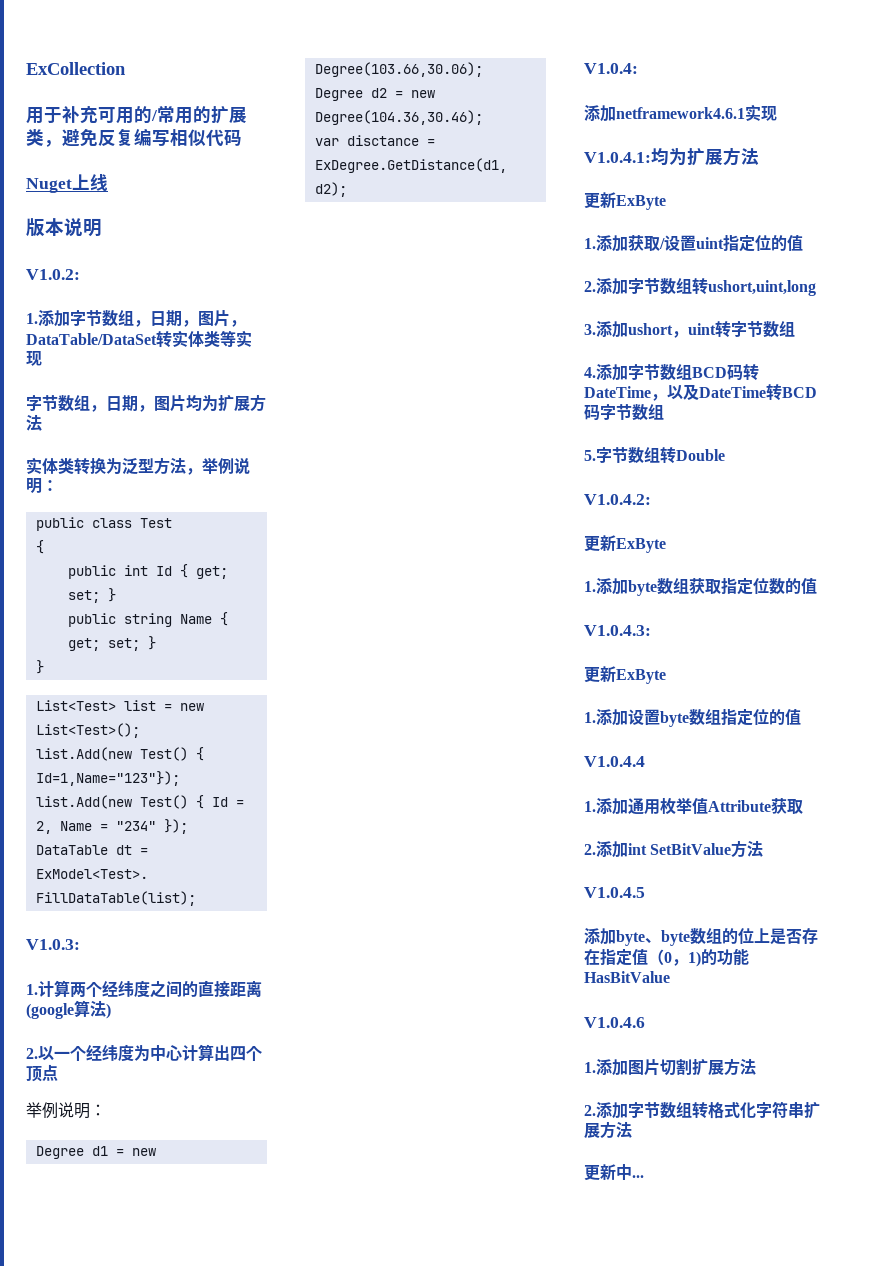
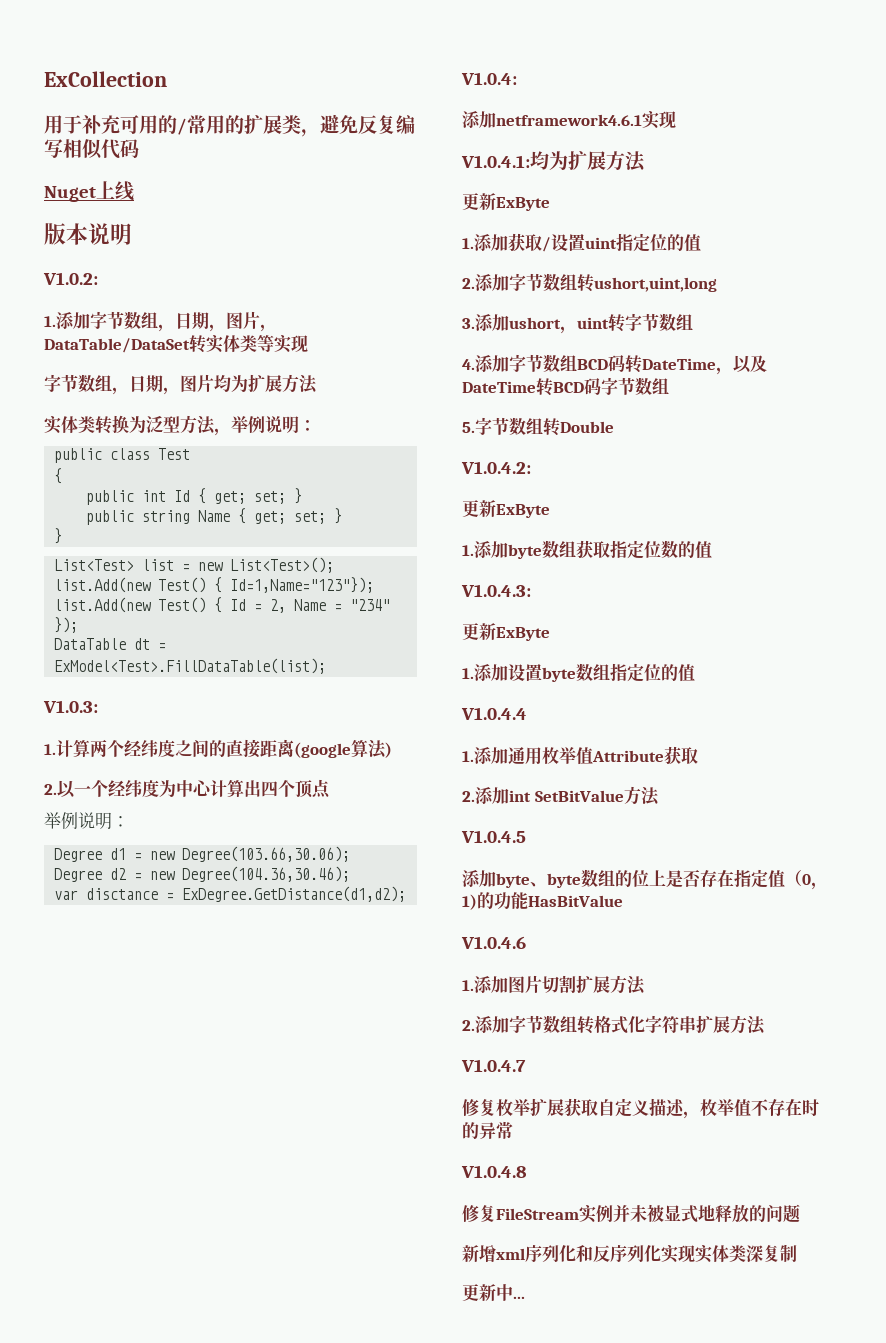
(632, 1129) none -> [461,1059,526,1072] [462,1098,819,1119] [462,1121,513,1139] [461,1165,527,1178] [462,1204,800,1223] [462,1244,797,1263] // V1.0.4.7 // 修复枚举扩展获取自定义描述，枚举值不存在时的异常 // V1.0.4.8 // 修复FileStream实例并未被显式地释放的问题 // 新增xml序列化和反序列化实现实体类深复制

